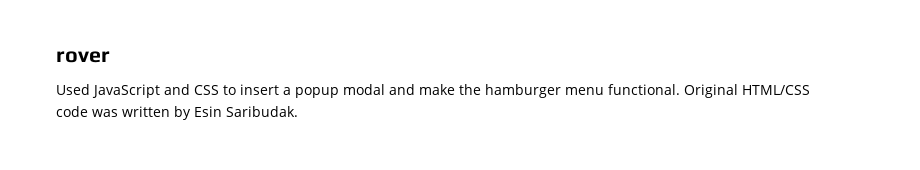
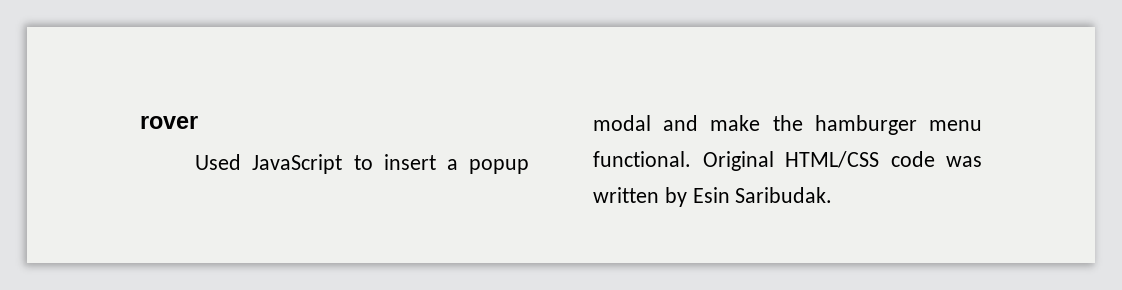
[164,84,219,95] and CSS -> (343, 164) none

